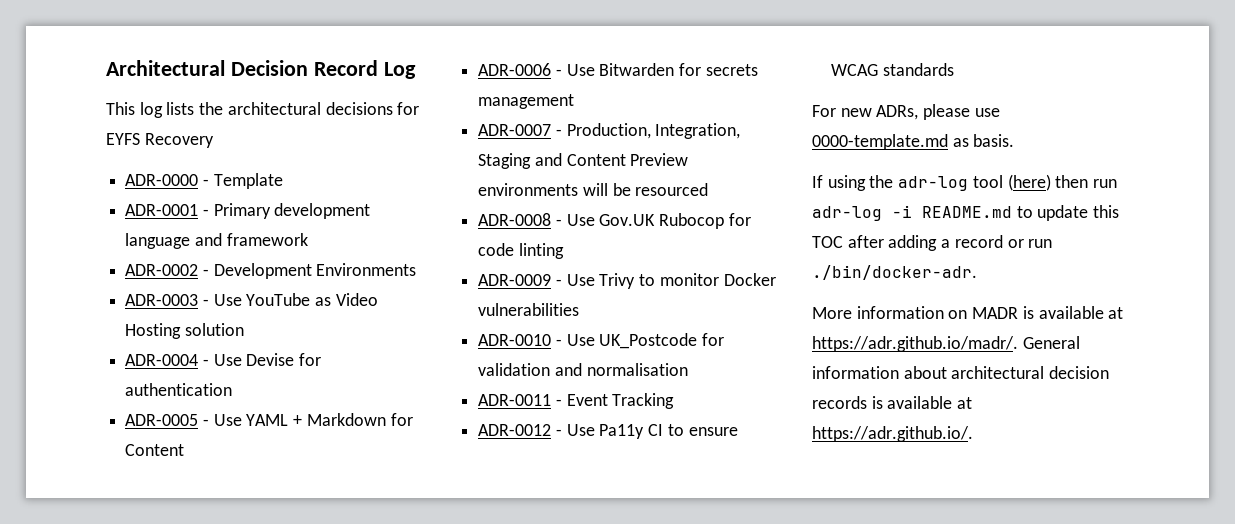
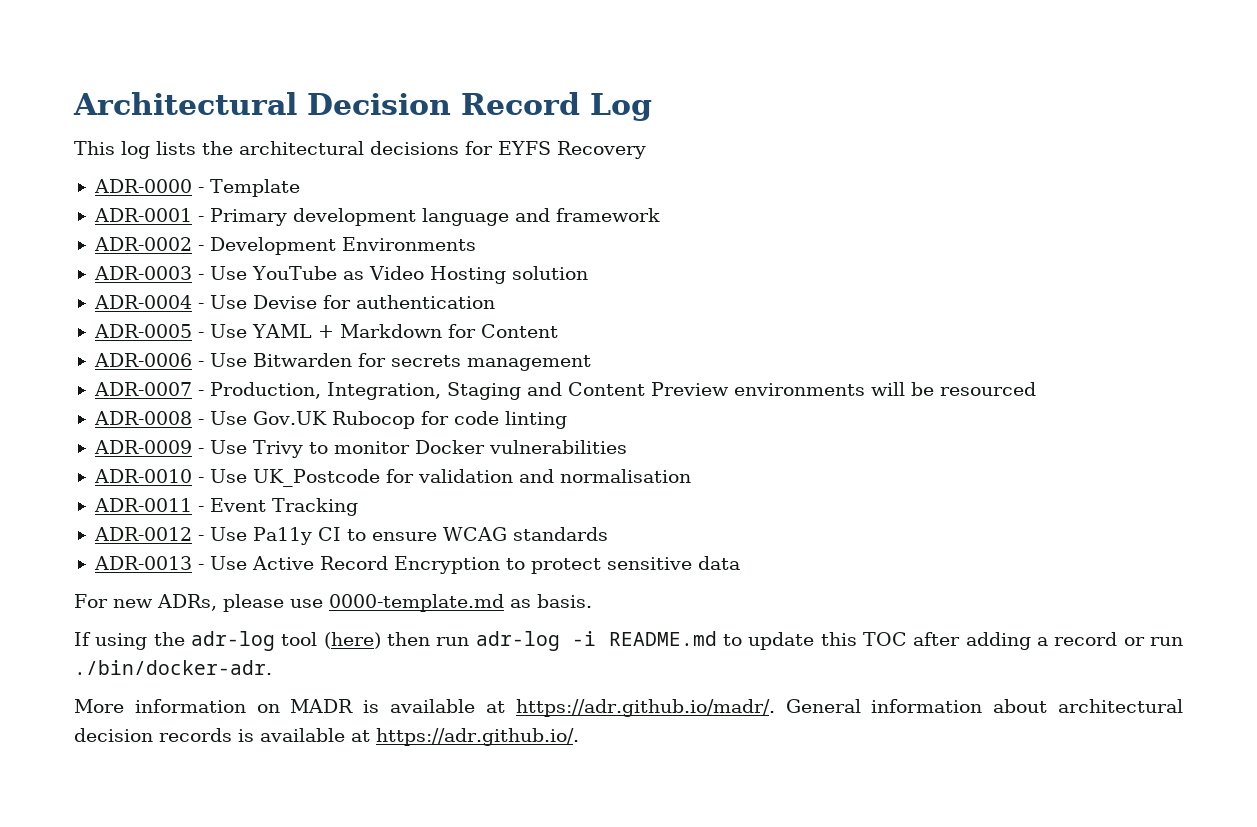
(954, 69) none -> [93,556,740,574] // ADR-0013 - Use Active Record Encryption to protect sensitive data

